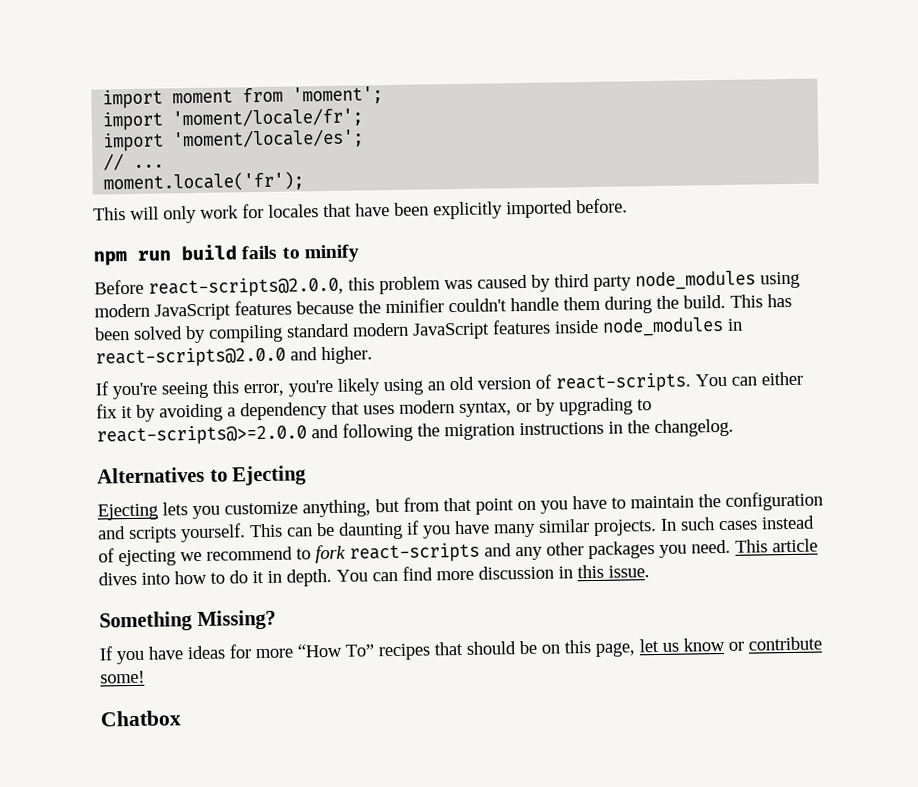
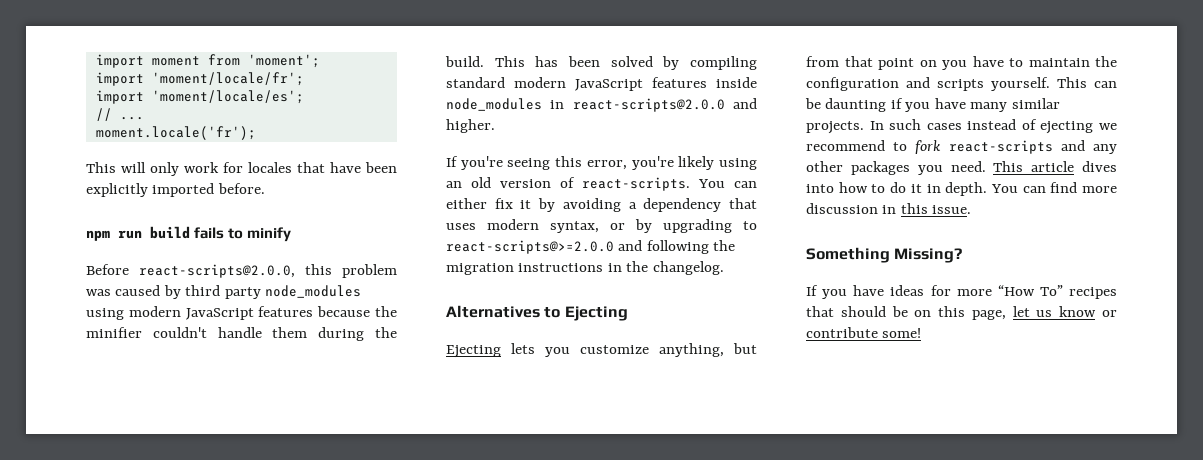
[100,710,182,727] // Chatbox -> (922, 333) none

